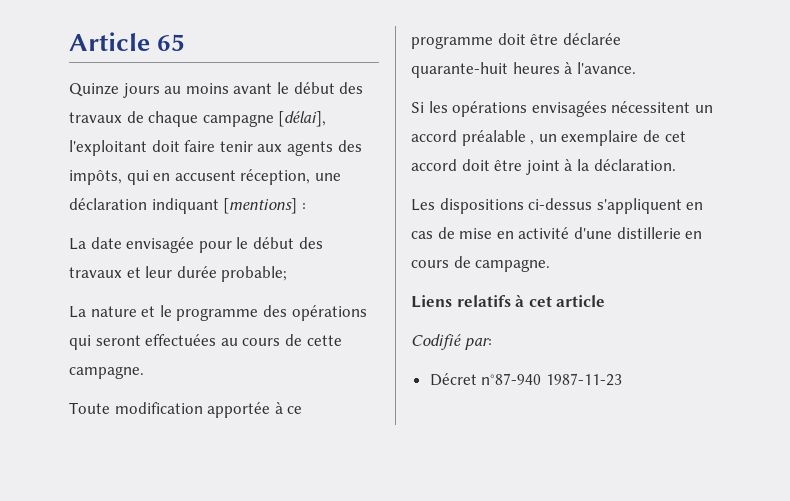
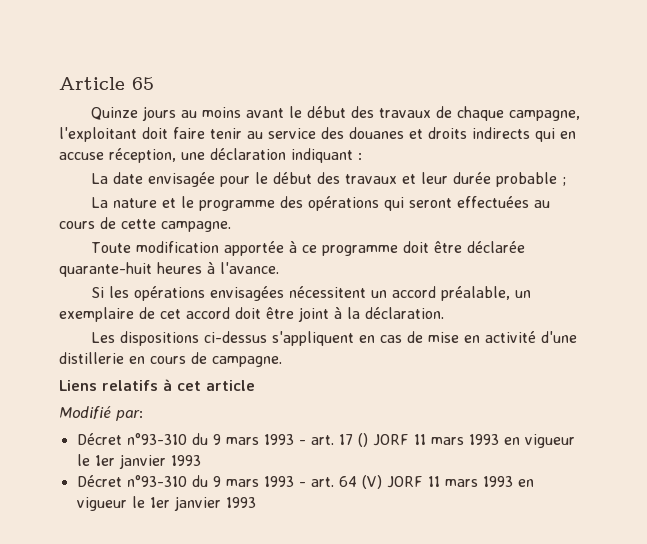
[202,111,327,127] campagne [délai], -> [509,110,581,121] campagne,
[257,140,362,156] [69,170,122,185] aux agents des impôts, -> [247,127,530,139] au service des douanes et droits indirects
[174,170,236,181] accusent -> [59,152,104,160] accuse
[223,198,298,214] [mentions] -> (353, 155) none
[221,266,288,282] probable; -> [496,172,567,187] probable ;
[461,130,535,146] préalable , -> [441,286,511,301] préalable,
[411,334,461,350] Codifié -> [59,406,111,419] Modifié
[481,373,622,386] n°87-940 1987-11-23 -> [126,433,575,448] [76,454,201,469] [76,475,534,489] [76,496,256,511] n°93-310 du 9 mars 1993 - art. 17 () JORF 11 mars 1993 en vigueur le 1er janvier 1993 // Décret n°93-310 du 9 mars 1993 - art. 64 (V) JORF 11 mars 1993 en vigueur le 1er janvier 1993

